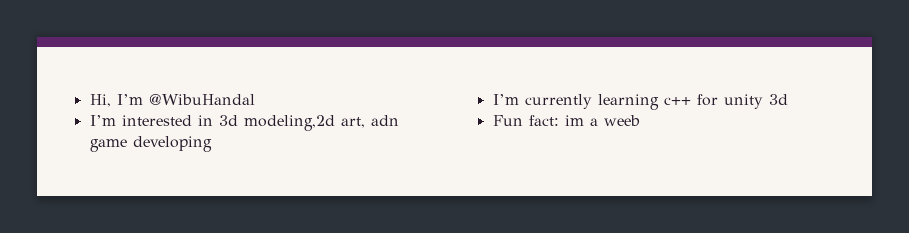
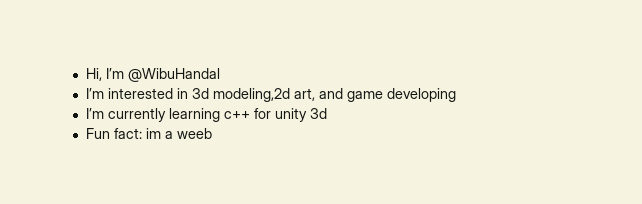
[370,115,399,126] adn -> [318,88,343,99] and

